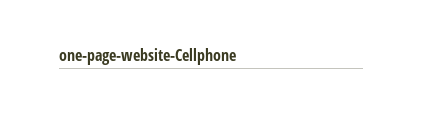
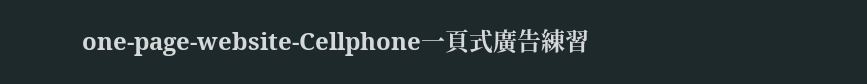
(236, 56) none -> [421,29,589,55] 一頁式廣告練習

